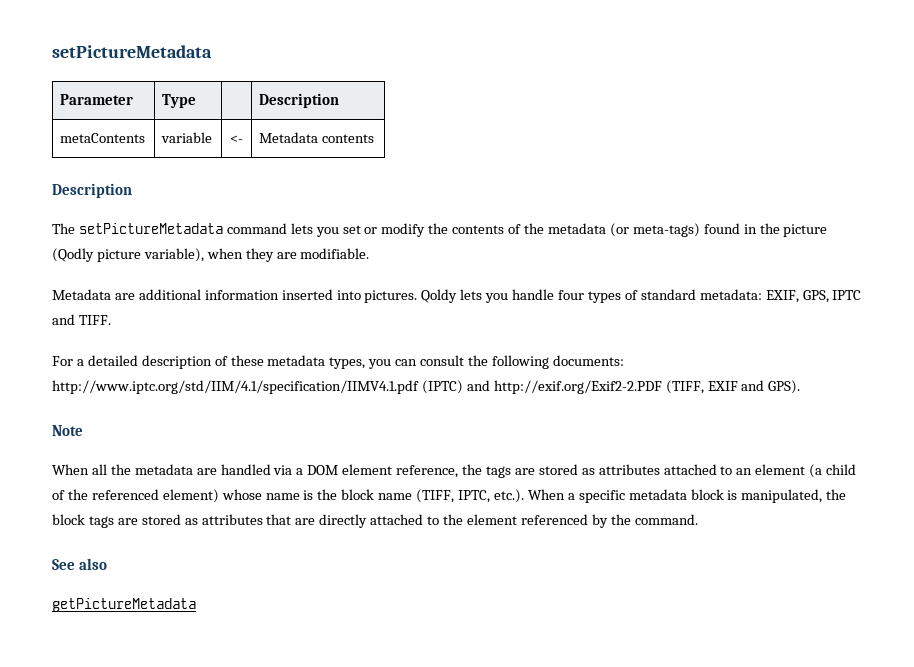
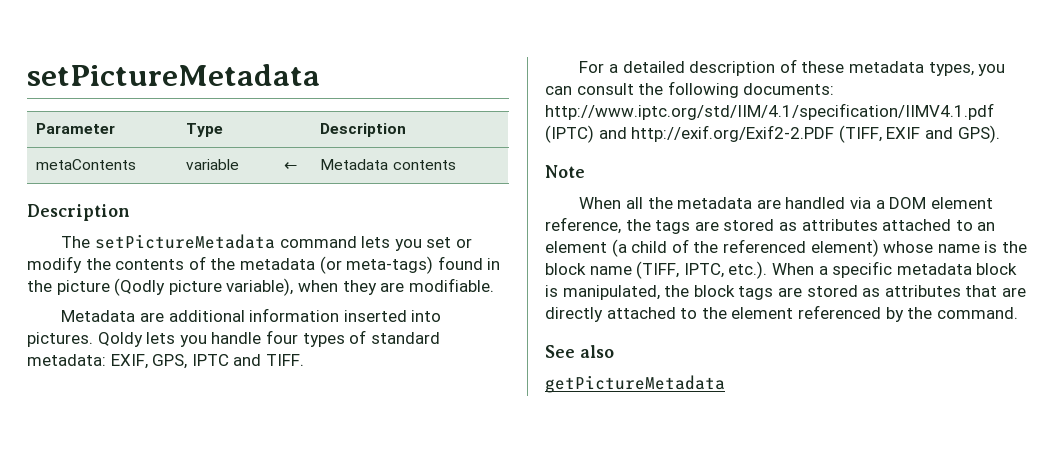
[230,135,243,143] <- -> [284,162,297,170] ←

